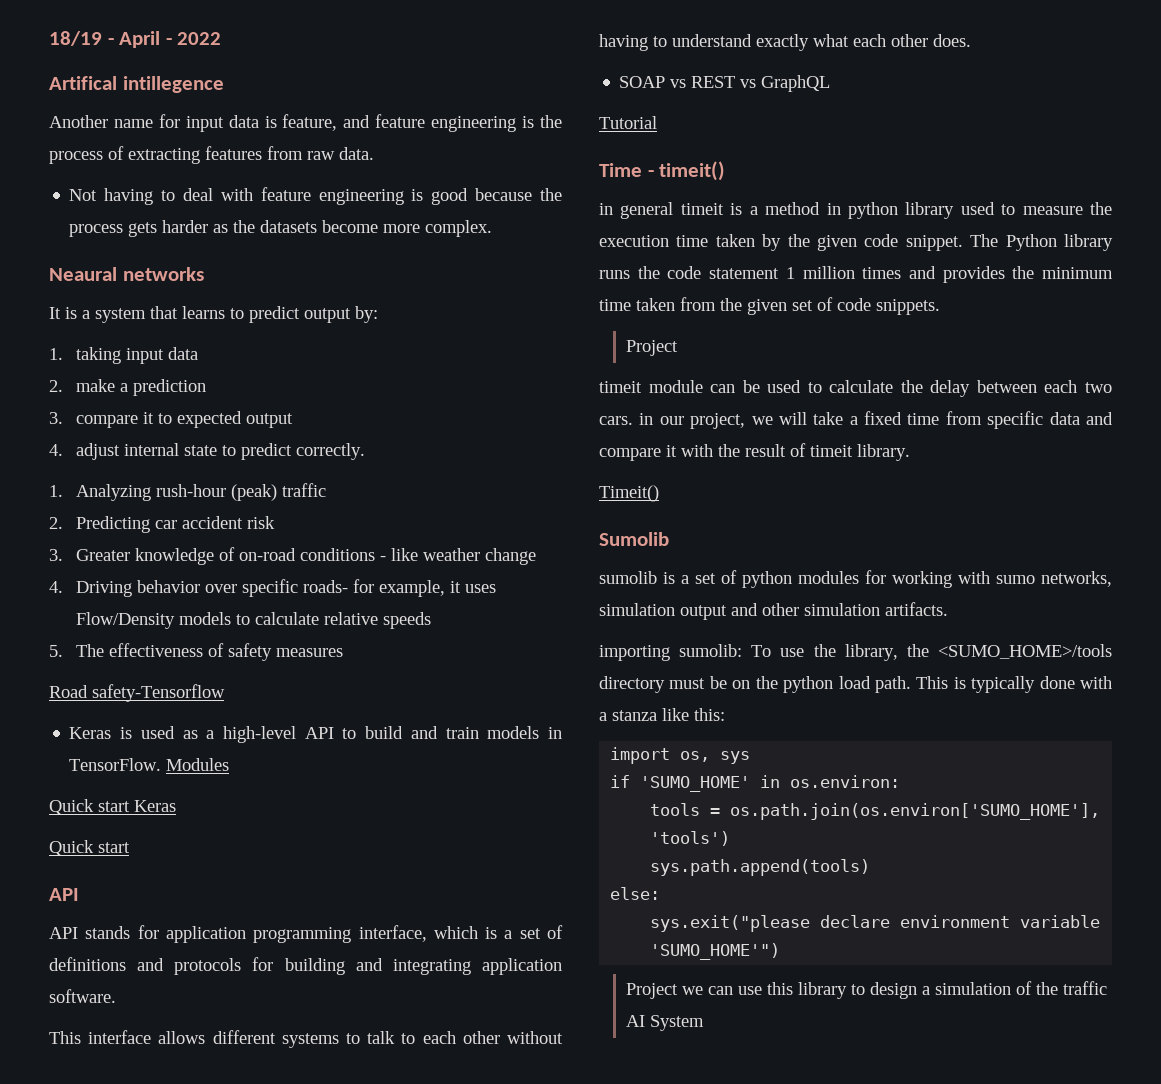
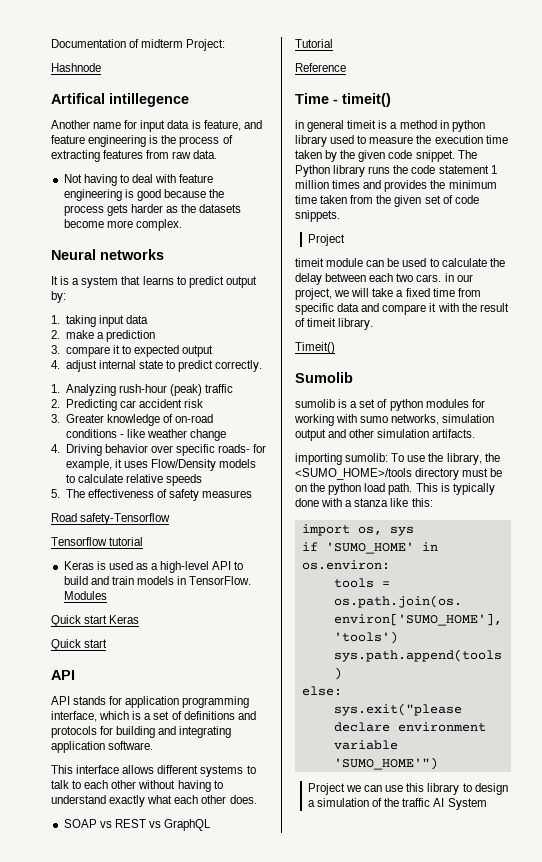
[49,31,222,48] 18/19 - April - 2022 -> [51,39,226,51] [51,63,101,72] Documentation of midterm Project: // Hashnode
[49,267,117,281] Neaural -> [51,249,96,260] Neural
(225, 693) none -> [51,537,144,546] // Tensorflow tutorial
(657, 122) none -> [295,63,346,72] // Reference

